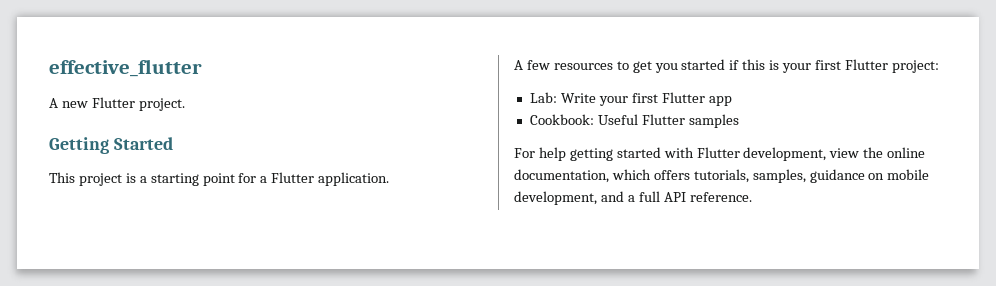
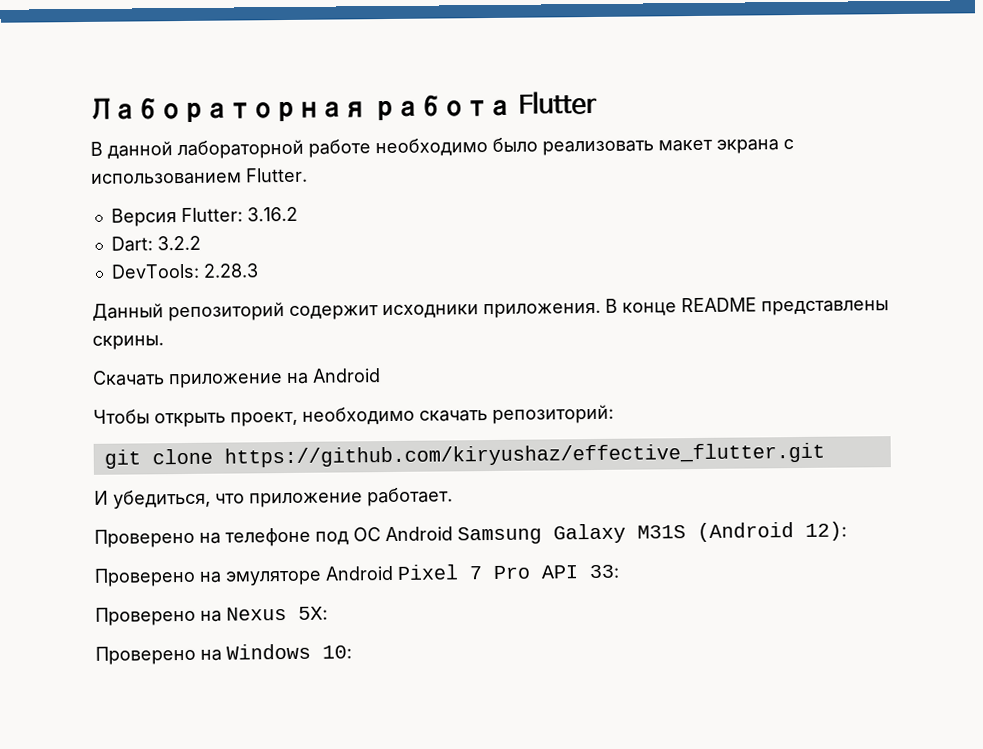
[49,59,202,77] [49,97,185,111] [49,137,173,154] [49,172,390,186] [514,59,939,73] [529,92,732,106] [529,114,739,128] [514,147,926,161] [514,169,930,183] [514,191,752,205] effective_flutter // A new Flutter project. // Getting Started // This project is a starting point for a Flutter application. // A few resources to get you started if this is your first Flutter project: // Lab: Write your first Flutter app // Cookbook: Useful Flutter samples // For help getting started with Flutter development, view the online documentation, which offers tutorials, samples, guidance on mobile development, and a full API reference. -> [90,90,597,124] [90,137,794,160] [91,167,308,185] [110,206,298,227] [110,235,201,252] [110,263,259,279] [92,297,889,322] [92,335,164,350] [92,368,381,389] [93,404,614,428] [103,442,825,469] [94,487,453,509] [94,521,847,548] [94,564,619,587] [95,606,328,626] [95,643,352,665] Лабораторная работа Flutter // В данной лабораторной работе необходимо было реализовать макет экрана с использованием Flutter. // Версия Flutter: 3.16.2 // Dart: 3.2.2 // DevTools: 2.28.3 // Данный репозиторий содержит исходники приложения. В конце README представлены скрины. // Скачать приложение на Android // Чтобы открыть проект, необходимо скачать репозиторий: // git clone https://github.com/kiryushaz/effective_flutter.git // И убедиться, что приложение работает. // Проверено на телефоне под ОС Android Samsung Galaxy M31S (Android 12): // Проверено на эмуляторе Android Pixel 7 Pro API 33: // Проверено на Nexus 5X: // Проверено на Windows 10:

